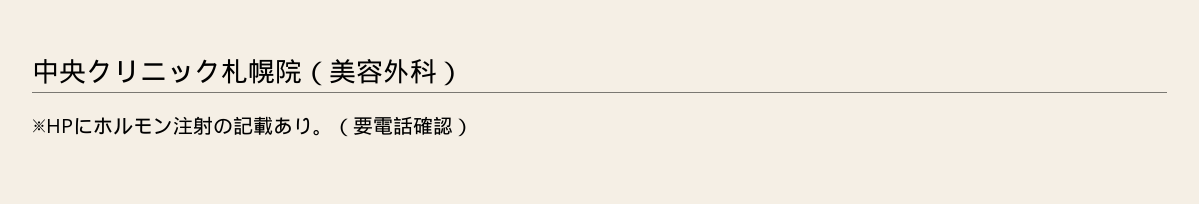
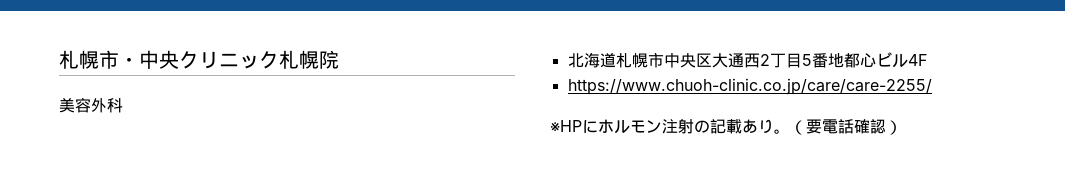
(32, 71) none -> [59,50,139,69] 札幌市・
[302,61,329,86] （ -> (339, 59) //
[437,61,464,86] ） -> [567,52,927,68] [567,78,932,95] // 北海道札幌市中央区大通西2丁目5番地都心ビル4F // https://www.chuoh-clinic.co.jp/care/care-2255/

